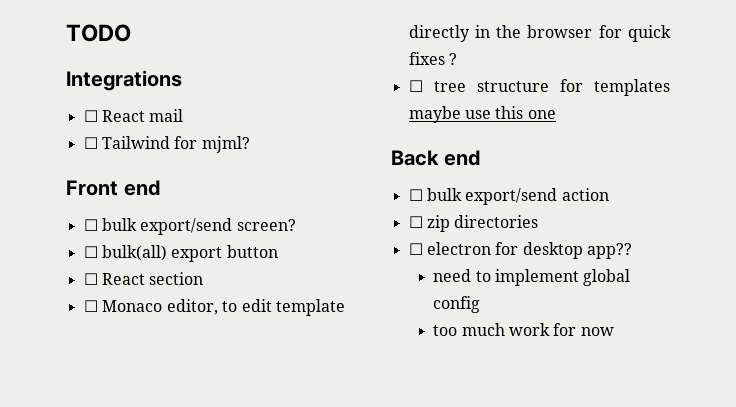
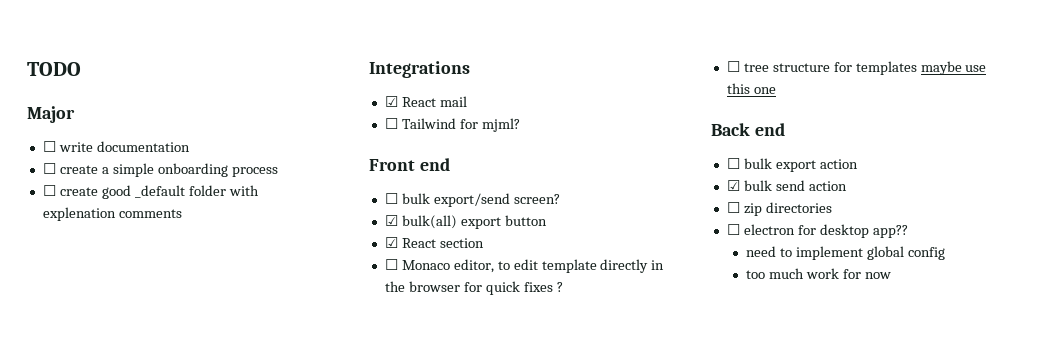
(131, 33) none -> [27,106,75,123] [42,141,190,152] [42,163,278,177] [42,185,259,199] [42,207,182,221] // Major // ☐ write documentation // ☐ create a simple onboarding process // ☐ create good _default folder with explenation comments
[83,110,98,122] ☐ -> [384,96,398,107] ☑
[83,246,98,258] ☐ -> [384,215,398,226] ☑
[83,273,98,285] ☐ -> [384,237,398,248] ☑
[465,188,558,205] export/send -> [775,159,858,172] [726,180,805,191] export action // ☑ bulk send

